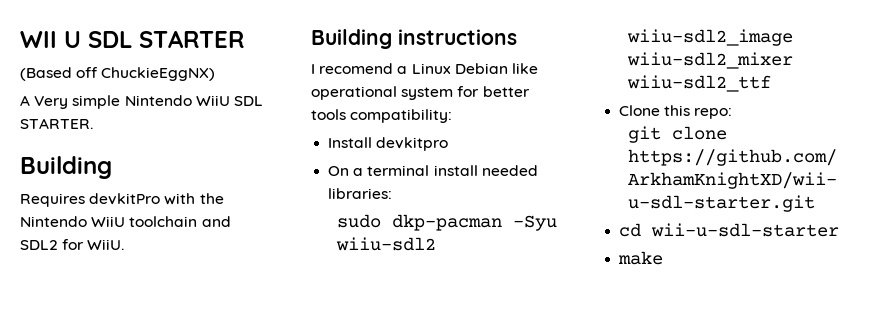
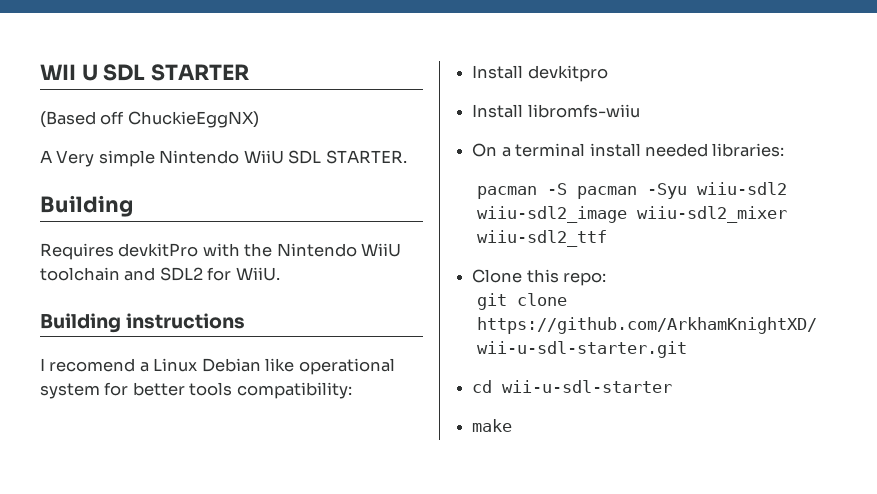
(449, 144) none -> [472,104,640,118] // Install libromfs-wiiu
[337,214,503,231] sudo dkp-pacman -> [477,183,638,199] pacman -S pacman

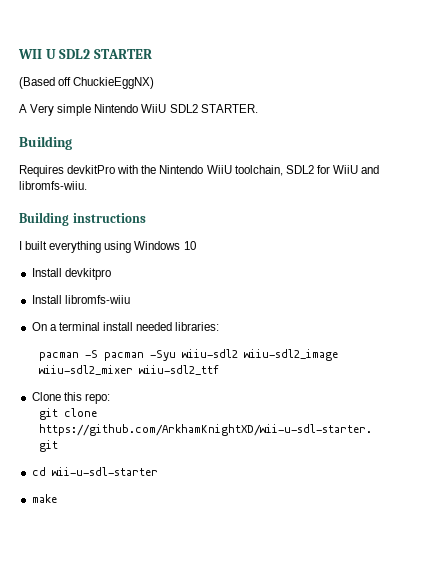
[103,64,146,81] SDL -> [59,49,91,59] SDL2
[288,150,322,164] SDL -> [169,104,198,113] SDL2
[40,267,280,281] [40,313,246,333] [40,358,395,375] [40,382,352,399] toolchain and SDL2 for WiiU. // Building instructions // I recomend a Linux Debian like operational system for better tools compatibility: -> [234,165,380,176] [19,181,87,190] [19,212,146,226] [19,241,196,253] toolchain, SDL2 for WiiU and libromfs-wiiu. // Building instructions // I built everything using Windows 10

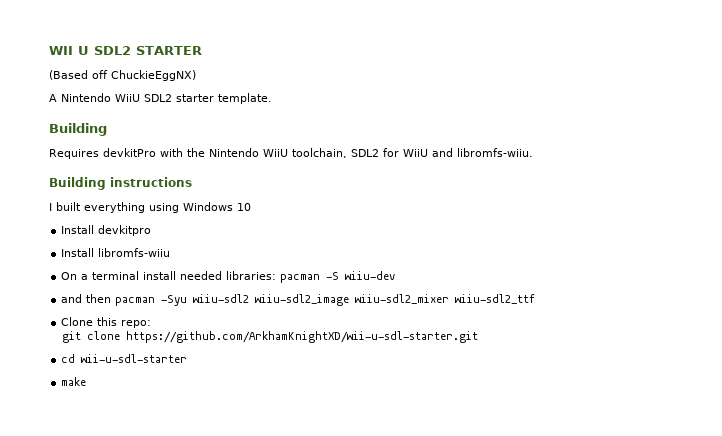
[30,104,92,116] Very simple -> (57, 98) none
[200,104,258,113] STARTER. -> [176,93,272,104] starter template.
(220, 326) // -> (277, 275) none
(99, 354) none -> [345,271,396,280] [61,294,112,303] wiiu-dev // and then

